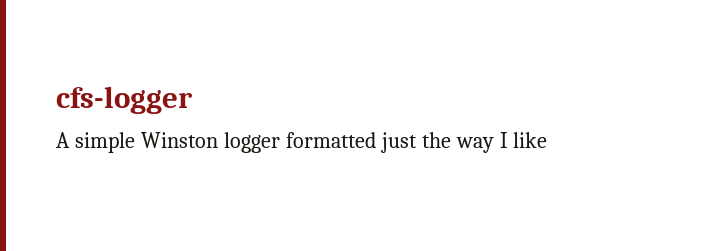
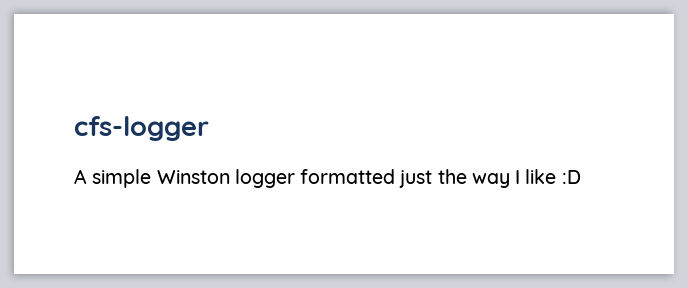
(548, 140) none -> [561,170,581,184] :D

